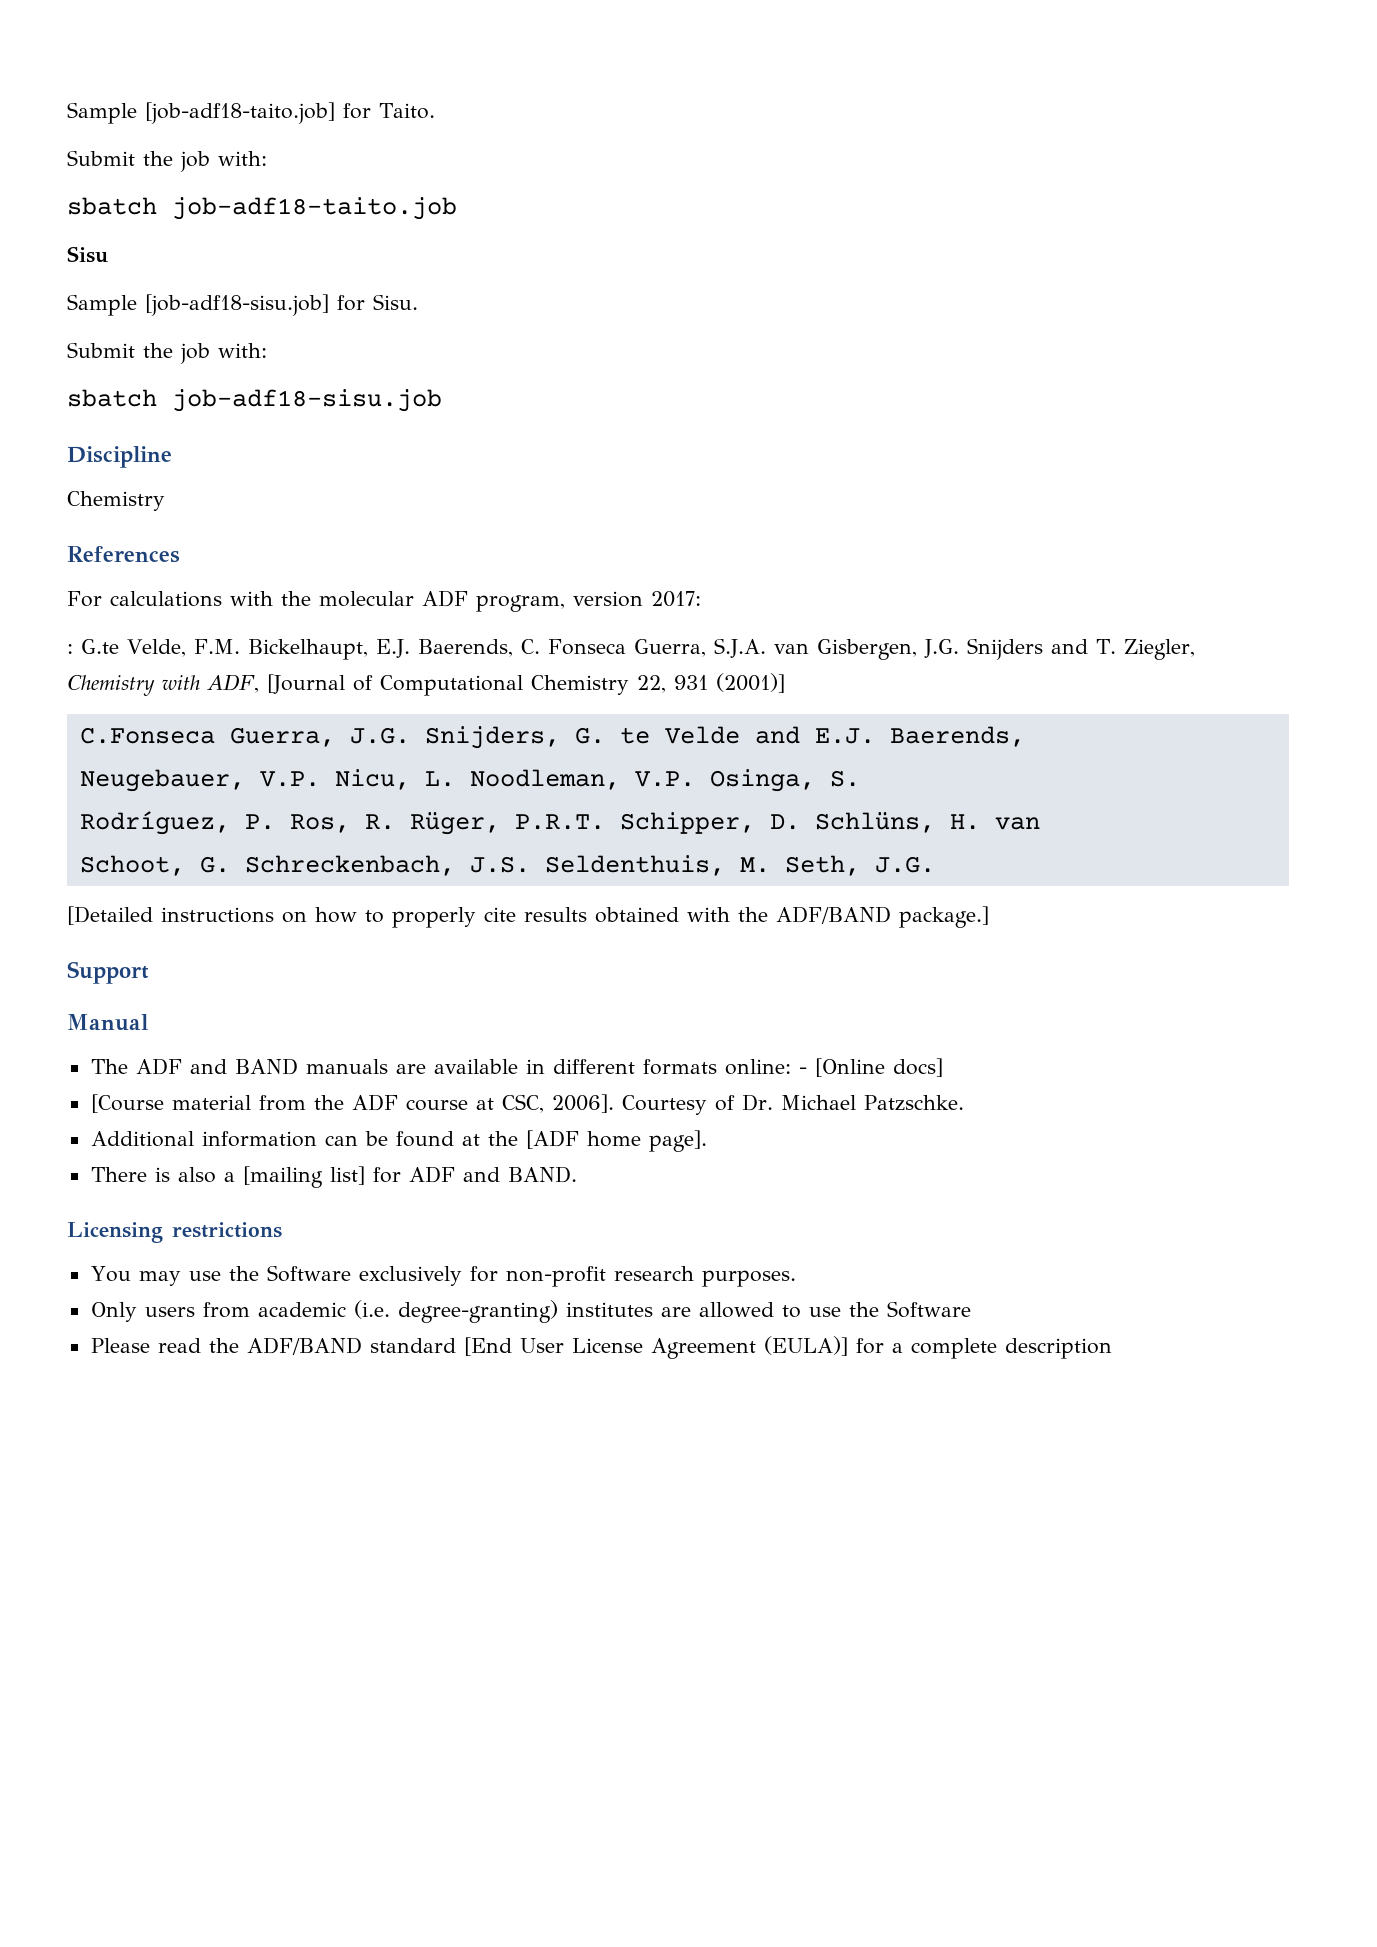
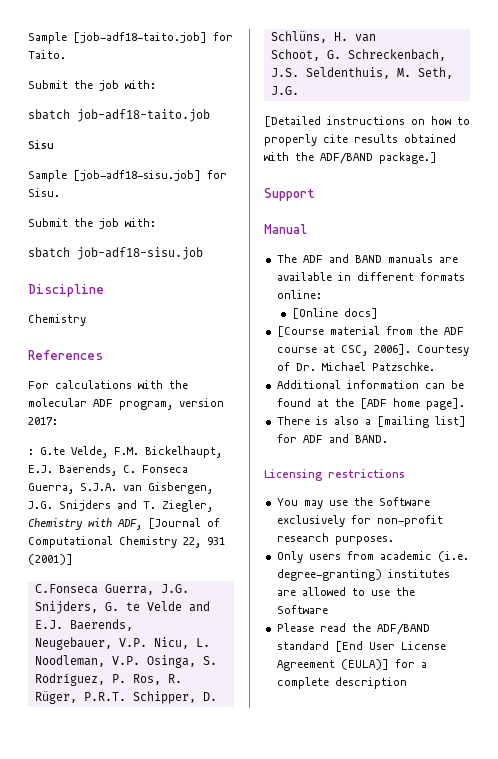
[798,1067,807,1074] - -> (322, 294) //

